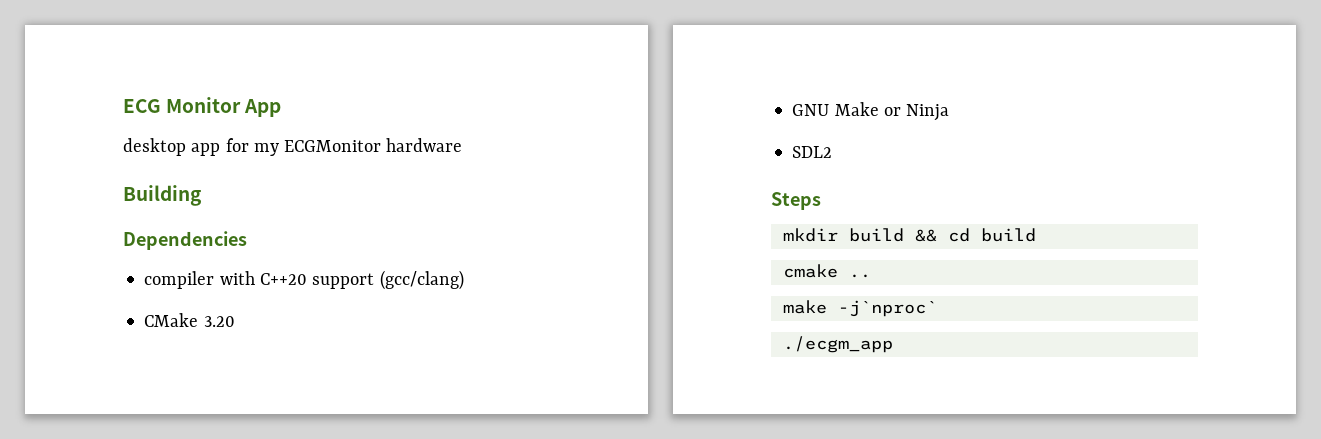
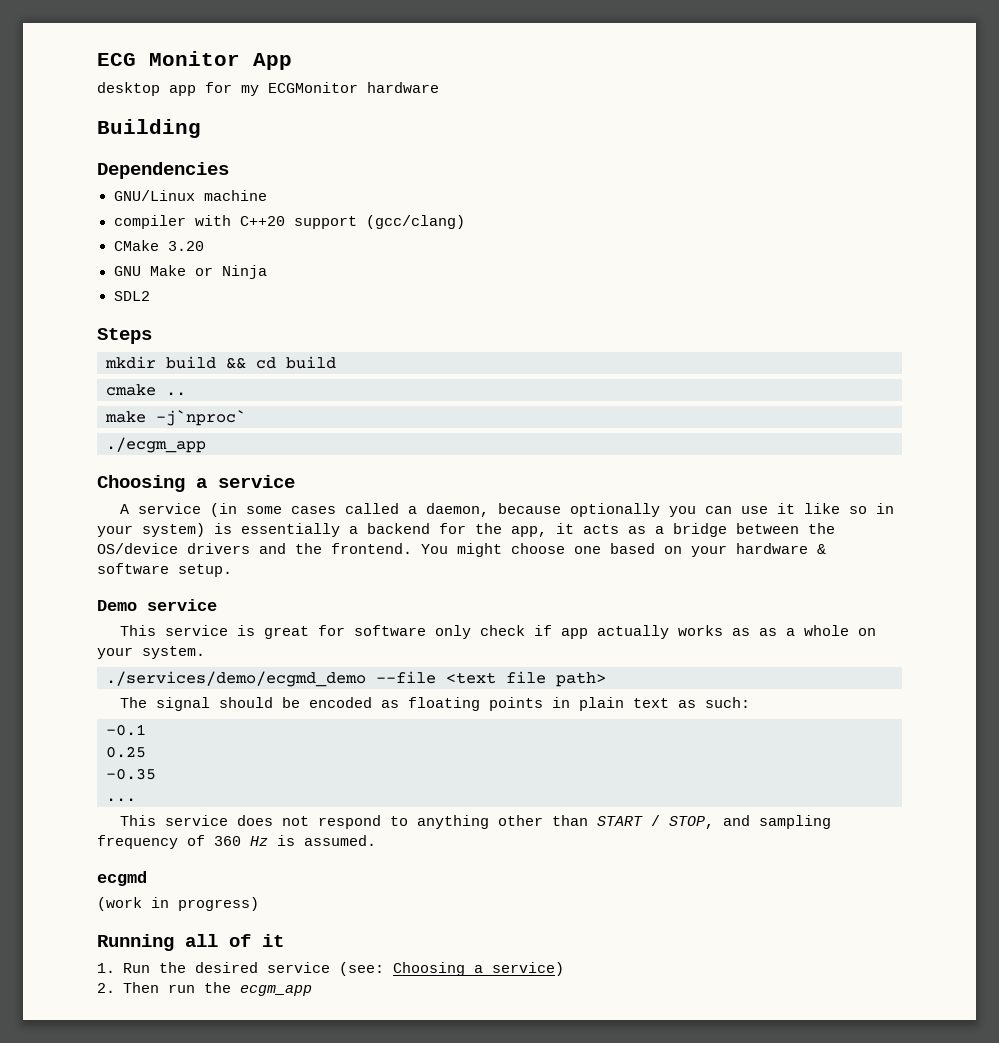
(247, 240) none -> [113,190,267,201] // GNU/Linux machine
(893, 344) none -> [97,475,295,492] [119,503,894,517] [97,523,835,537] [97,543,826,557] [97,563,232,577] [97,599,217,611] [119,625,876,639] [97,646,205,659] [106,671,606,687] [119,697,750,711] [106,724,146,736] [106,746,146,758] [106,768,156,780] [106,798,136,802] [119,815,831,829] [97,835,376,849] [97,871,147,886] [97,897,259,911] [97,934,284,951] [97,962,565,976] [97,982,313,996] // Choosing a service // A service (in some cases called a daemon, because optionally you can use it like so in your system) is essentially a backend for the app, it acts as a bridge between the OS/device drivers and the frontend. You might choose one based on your hardware & software setup. // Demo service // This service is great for software only check if app actually works as as a whole on your system. // ./services/demo/ecgmd_demo --file <text file path> // The signal should be encoded as floating points in plain text as such: // -0.1 // 0.25 // -0.35 // ... // This service does not respond to anything other than START / STOP, and sampling frequency of 360 Hz is assumed. // ecgmd // (work in progress) // Running all of it // 1. Run the desired service (see: Choosing a service) // 2. Then run the ecgm_app

